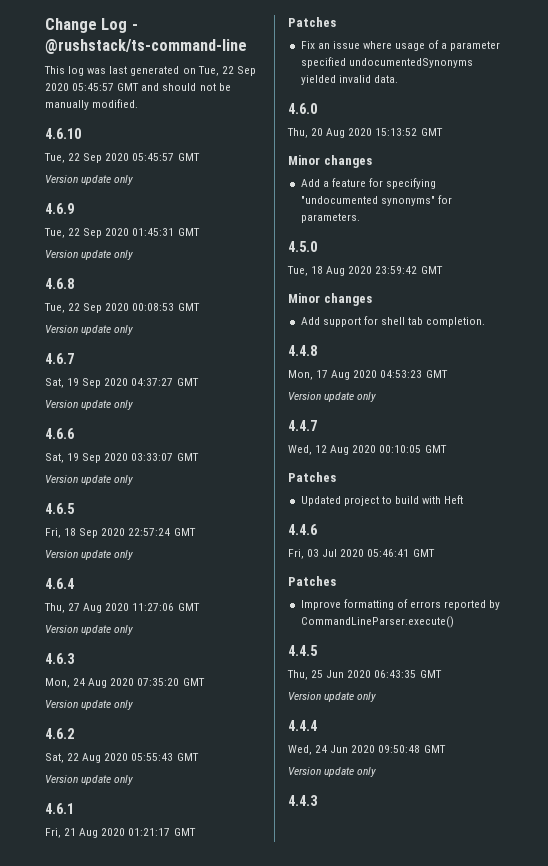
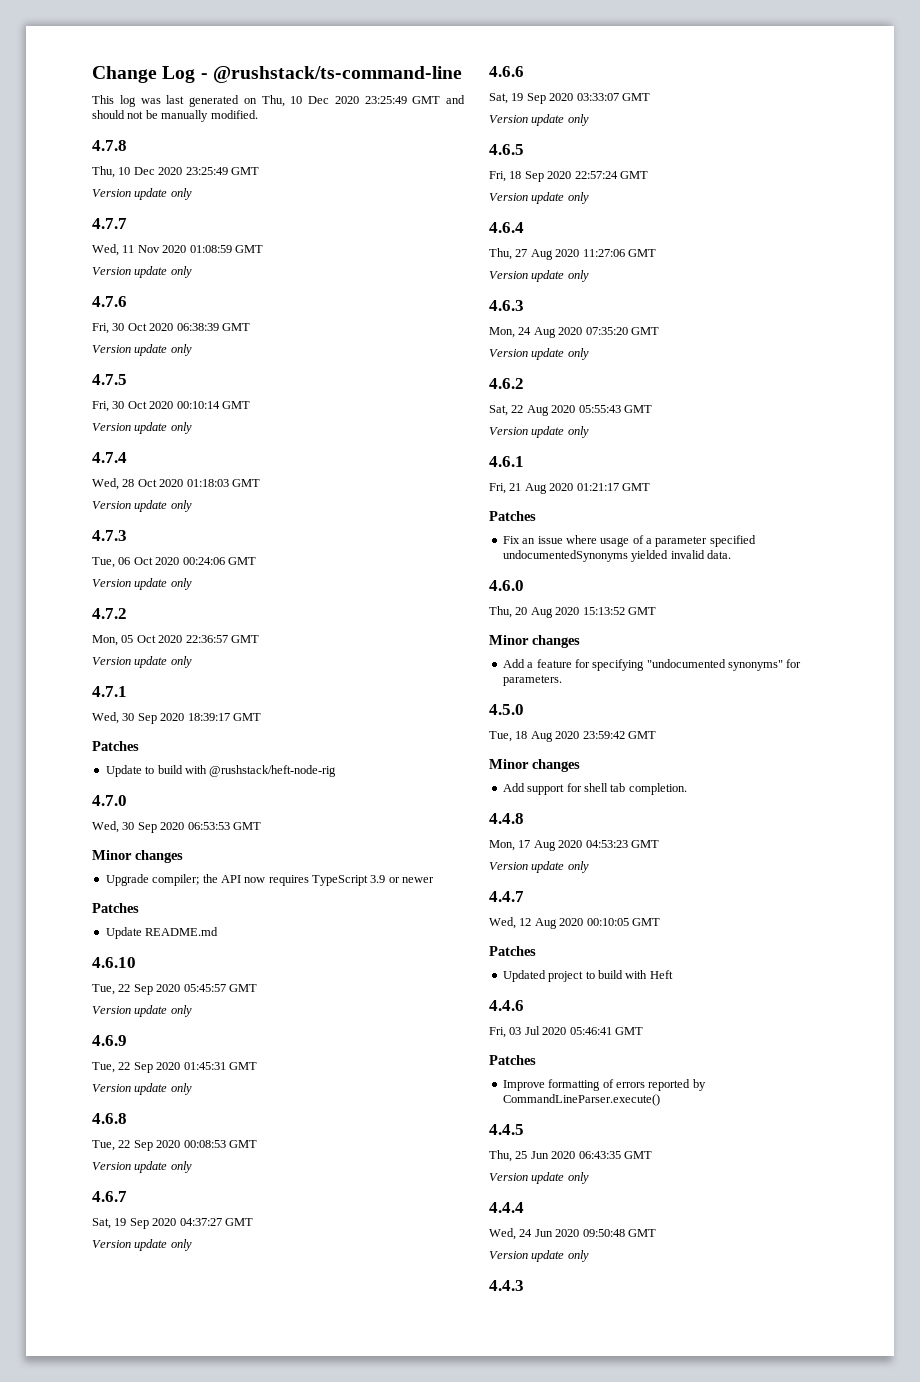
[197,66,256,76] [45,83,115,91] Tue, 22 Sep 2020 05:45:57 -> [261,95,407,107] Thu, 10 Dec 2020 23:25:49
(139, 103) none -> [92,140,127,151] [92,166,259,178] [92,188,192,200] [92,218,127,229] [92,244,263,256] [92,266,192,278] [92,296,127,307] [92,323,250,334] [92,344,192,356] [92,374,127,385] [92,401,250,412] [92,422,192,434] [92,452,127,463] [92,478,260,490] [92,500,192,512] [92,530,127,541] [92,557,256,568] [92,578,192,590] [92,608,127,619] [92,635,259,646] [92,656,192,668] [92,686,127,697] [92,712,261,724] [92,741,139,751] [105,765,337,777] [92,795,127,806] [92,821,261,833] [92,850,183,863] [105,874,435,886] [92,903,139,913] [105,927,219,939] // 4.7.8 // Thu, 10 Dec 2020 23:25:49 GMT // Version update only // 4.7.7 // Wed, 11 Nov 2020 01:08:59 GMT // Version update only // 4.7.6 // Fri, 30 Oct 2020 06:38:39 GMT // Version update only // 4.7.5 // Fri, 30 Oct 2020 00:10:14 GMT // Version update only // 4.7.4 // Wed, 28 Oct 2020 01:18:03 GMT // Version update only // 4.7.3 // Tue, 06 Oct 2020 00:24:06 GMT // Version update only // 4.7.2 // Mon, 05 Oct 2020 22:36:57 GMT // Version update only // 4.7.1 // Wed, 30 Sep 2020 18:39:17 GMT // Patches // Update to build with @rushstack/heft-node-rig // 4.7.0 // Wed, 30 Sep 2020 06:53:53 GMT // Minor changes // Upgrade compiler; the API now requires TypeScript 3.9 or newer // Patches // Update README.md

